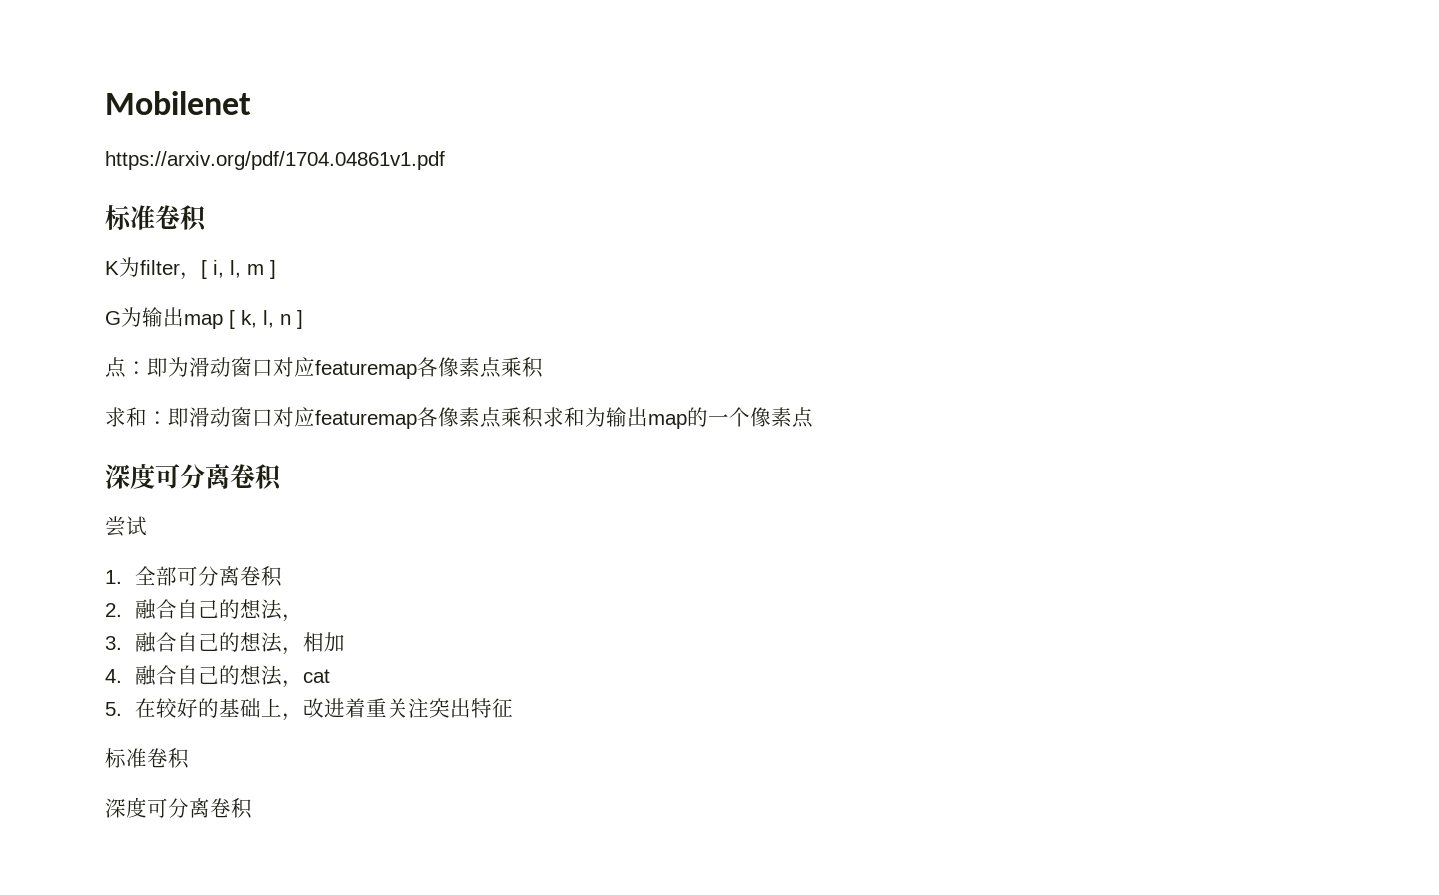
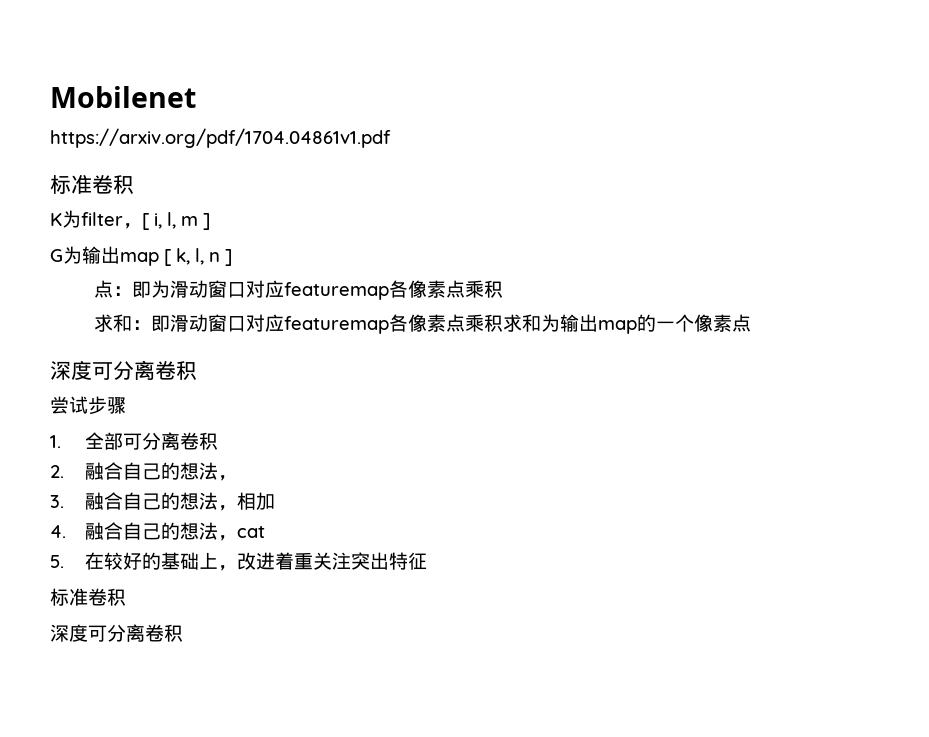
(147, 526) none -> [88,396,126,415] 步骤

